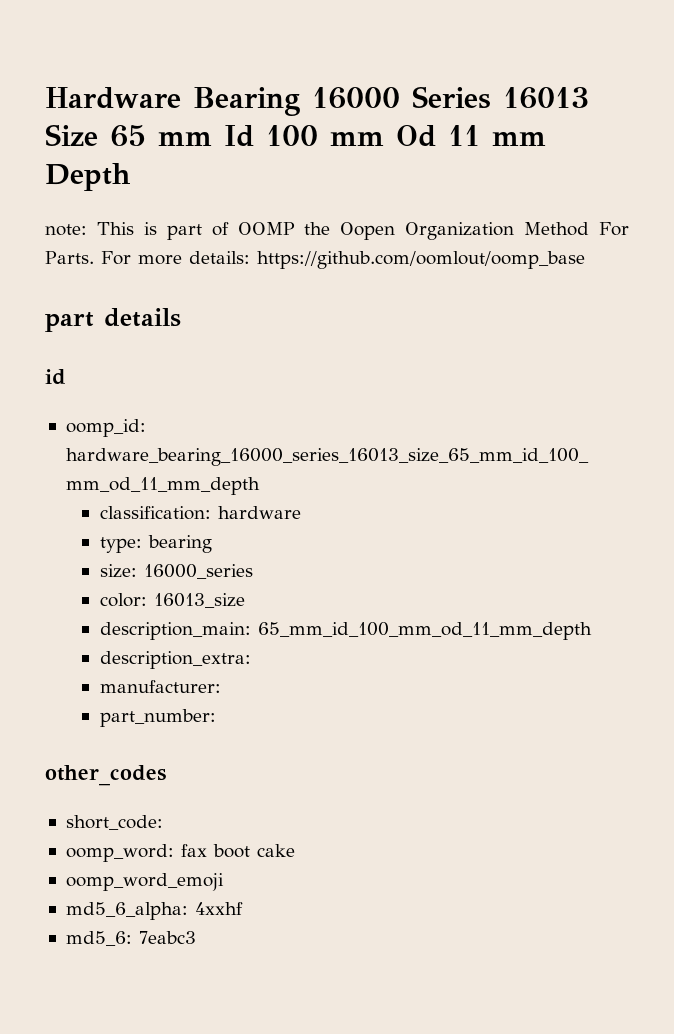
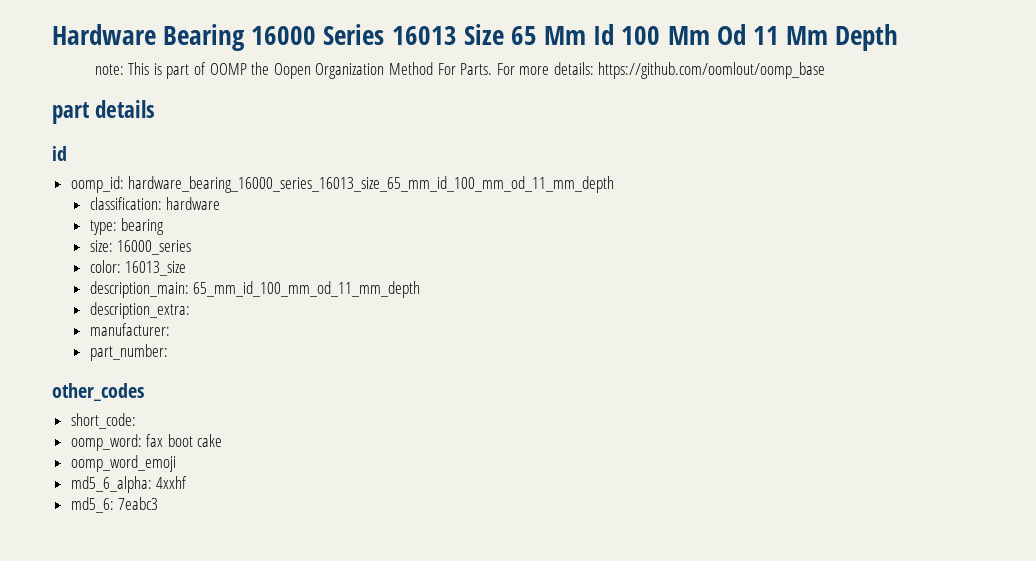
[158,132,212,146] mm -> [544,26,587,45] Mm
[330,132,384,146] mm -> [667,26,710,45] Mm
[492,132,546,146] mm -> [786,26,829,45] Mm

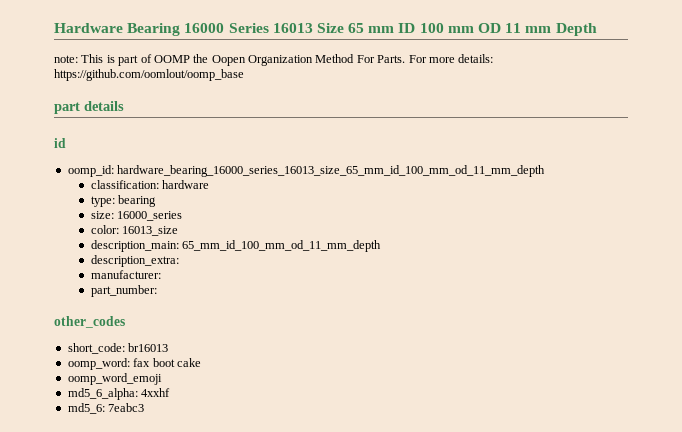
[544,24,829,45] Mm Id 100 Mm Od 11 Mm -> [368,23,552,33] mm ID 100 mm OD 11 mm
(136, 421) none -> [128,343,169,352] br16013

